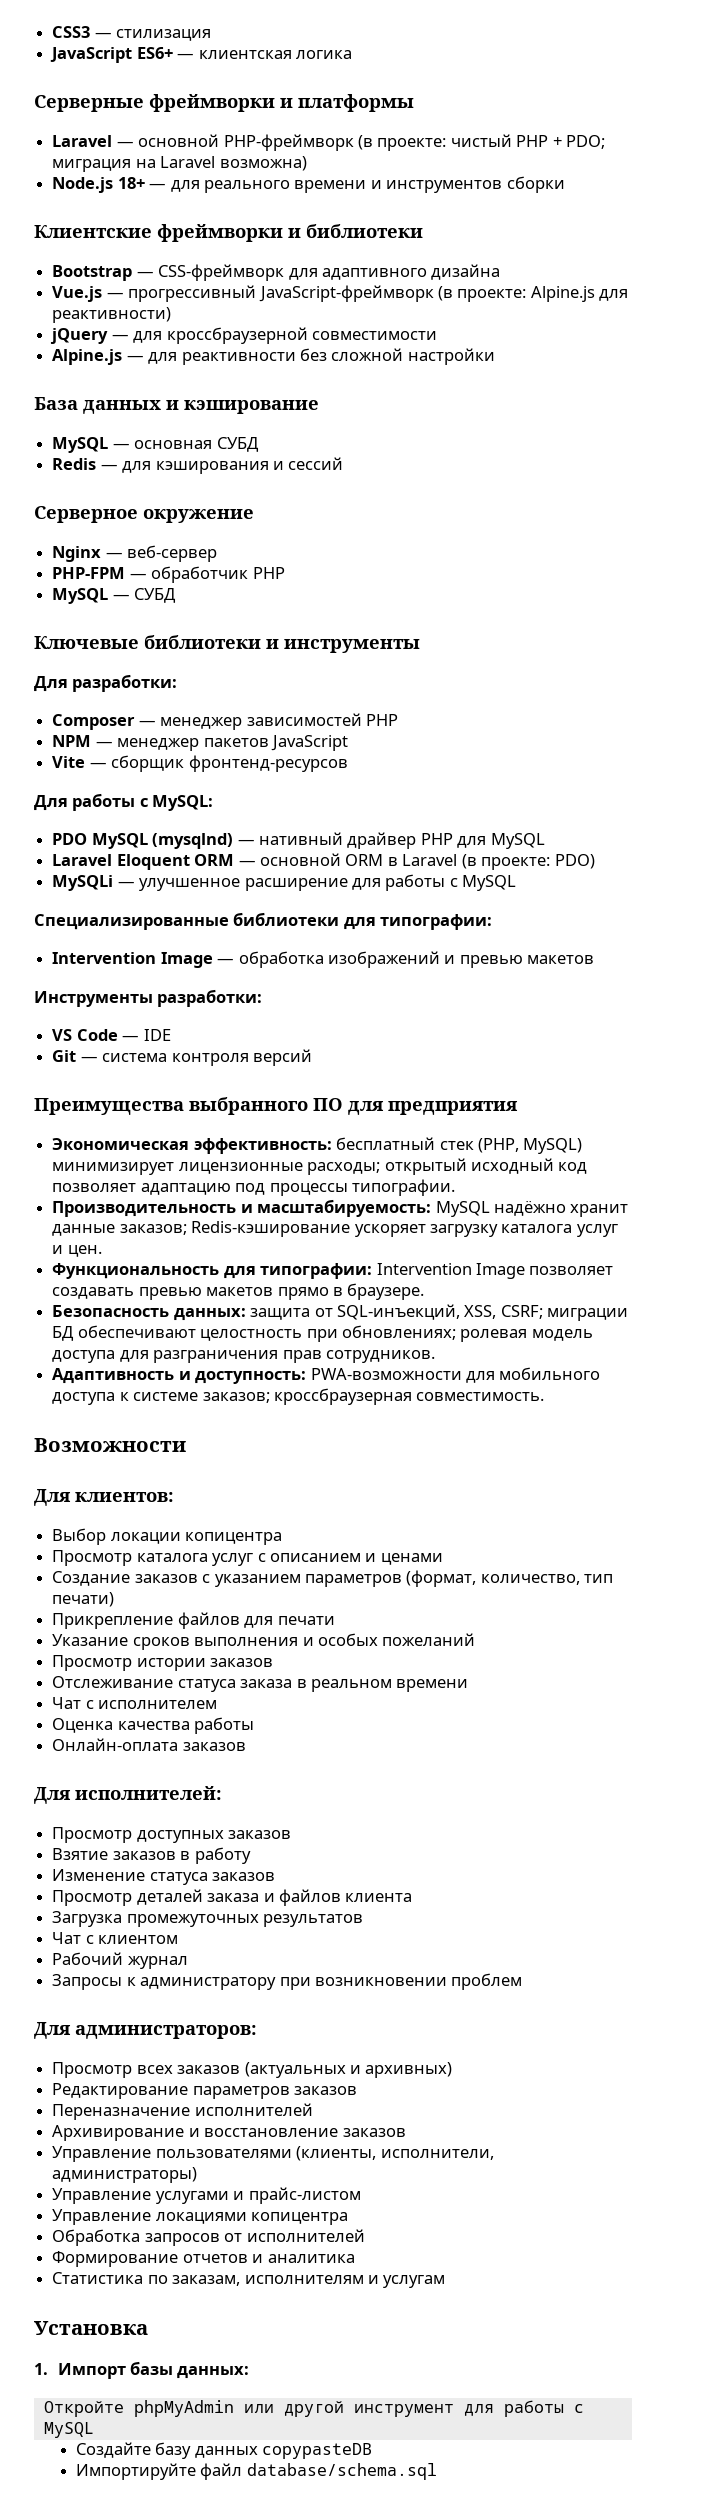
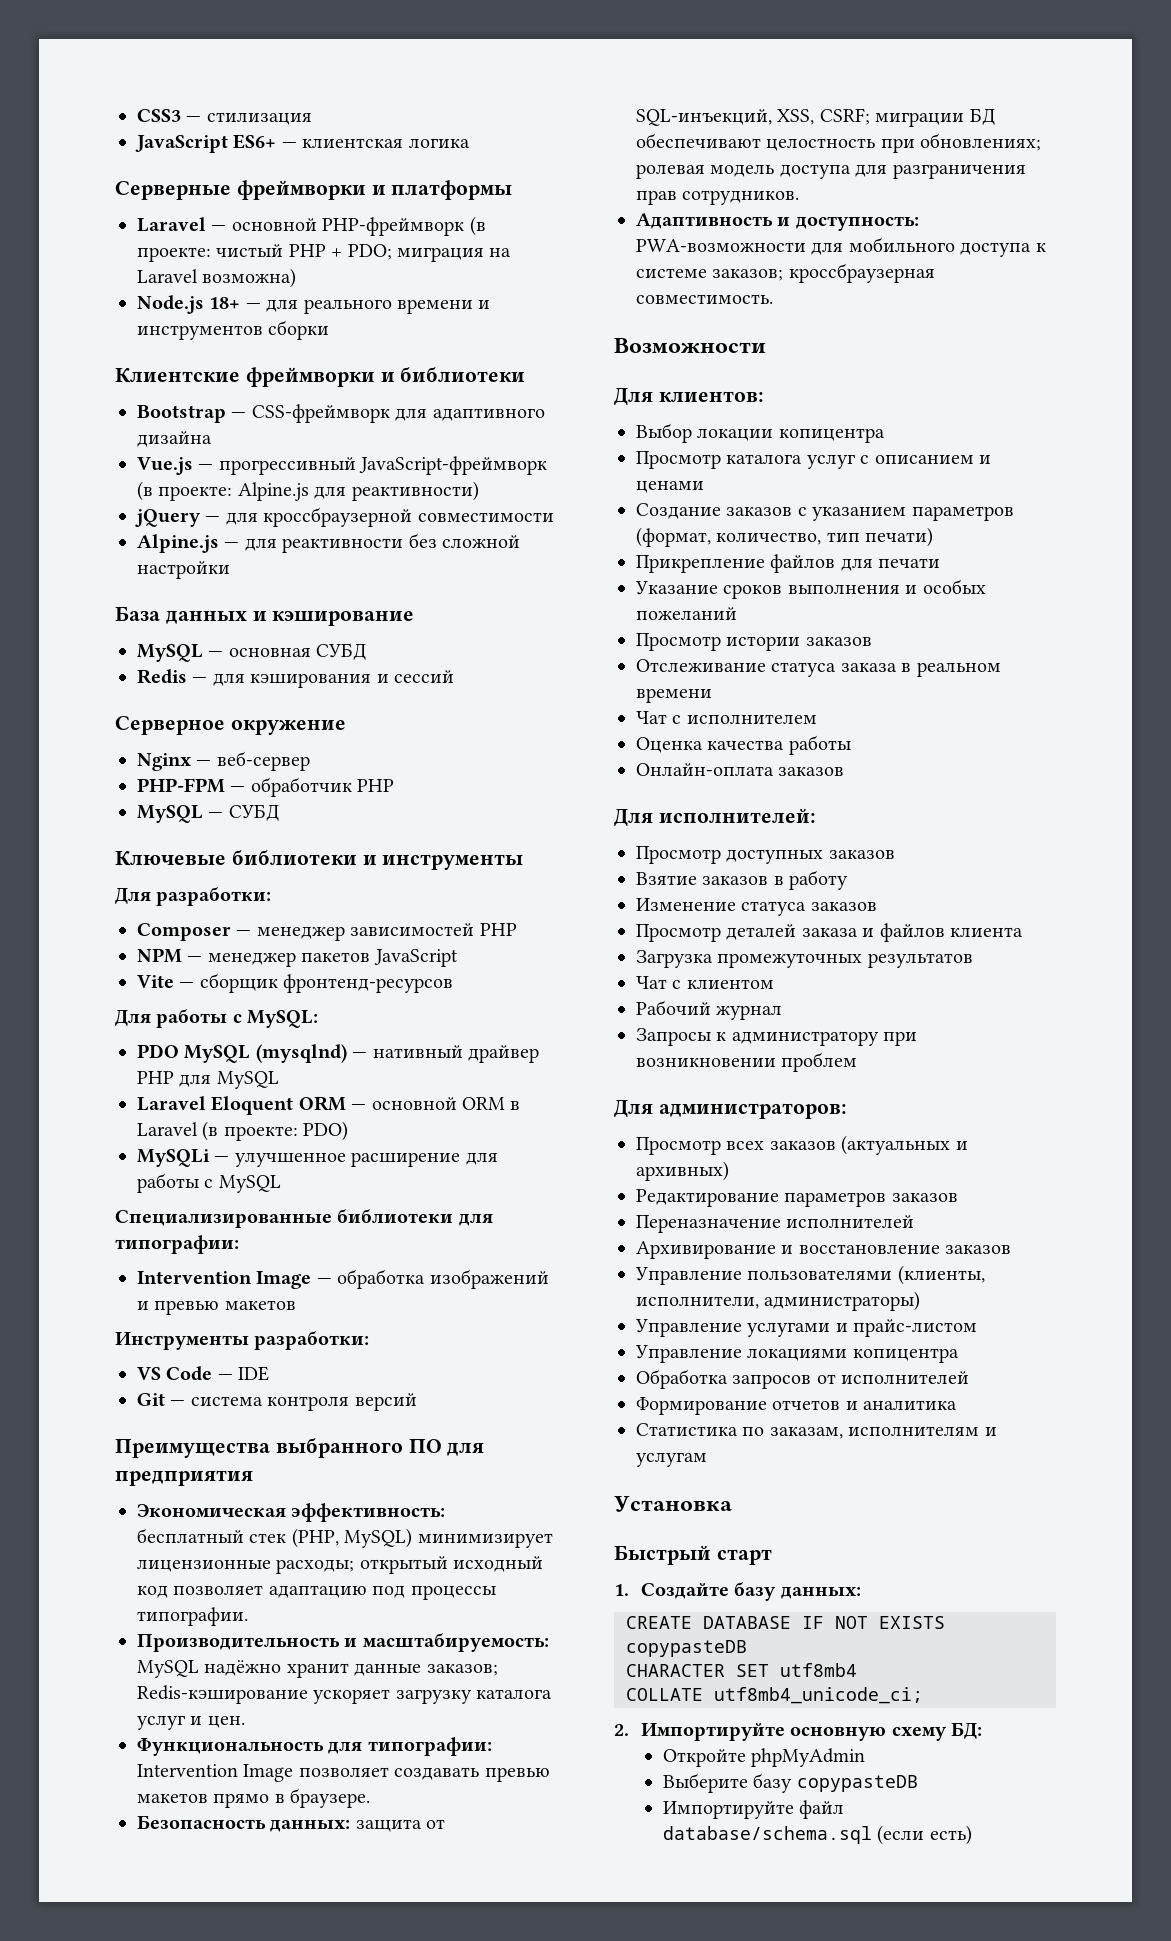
(148, 2328) none -> [614,1545,772,1565] // Быстрый старт
[57,2361,173,2379] Импорт базы -> [640,1582,777,1601] Создайте базу
[43,2400,584,2417] [43,2422,94,2438] [75,2442,258,2459] Откройте phpMyAdmin или другой инструмент для работы с MySQL // Создайте базу данных -> [626,1616,945,1629] [626,1640,747,1657] [626,1663,857,1677] [626,1687,923,1704] [614,1722,982,1741] [662,1748,866,1767] [662,1773,793,1793] CREATE DATABASE IF NOT EXISTS copypasteDB // CHARACTER SET utf8mb4 // COLLATE utf8mb4_unicode_ci; // 2. Импортируйте основную схему БД: // Откройте phpMyAdmin // Выберите базу
(437, 2471) none -> [877,1825,972,1845] (если есть)

